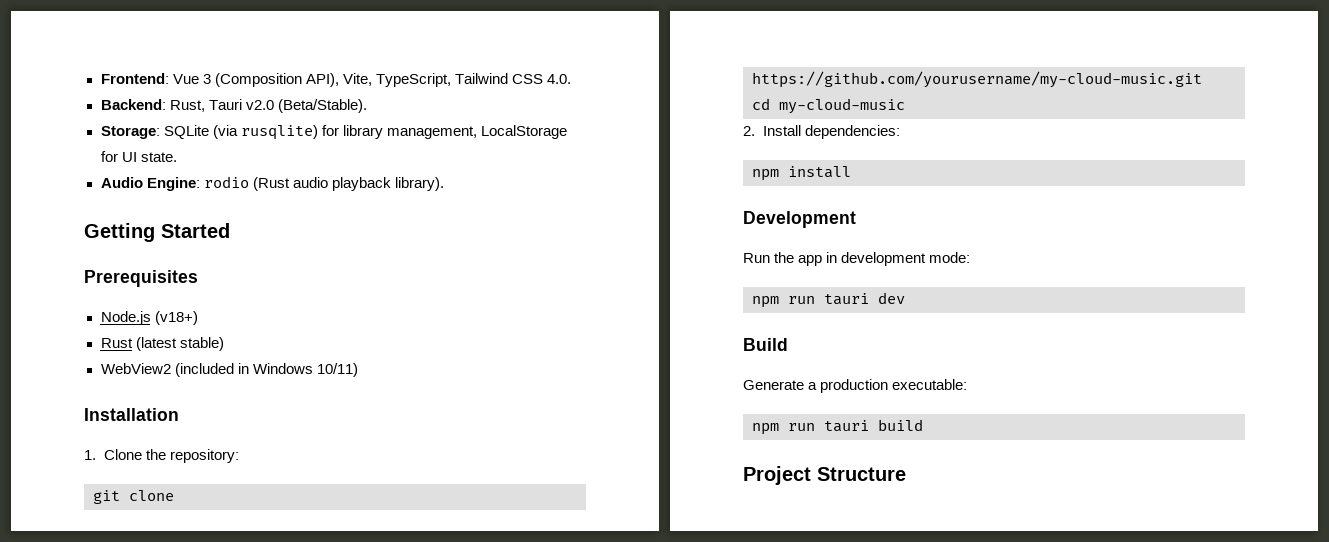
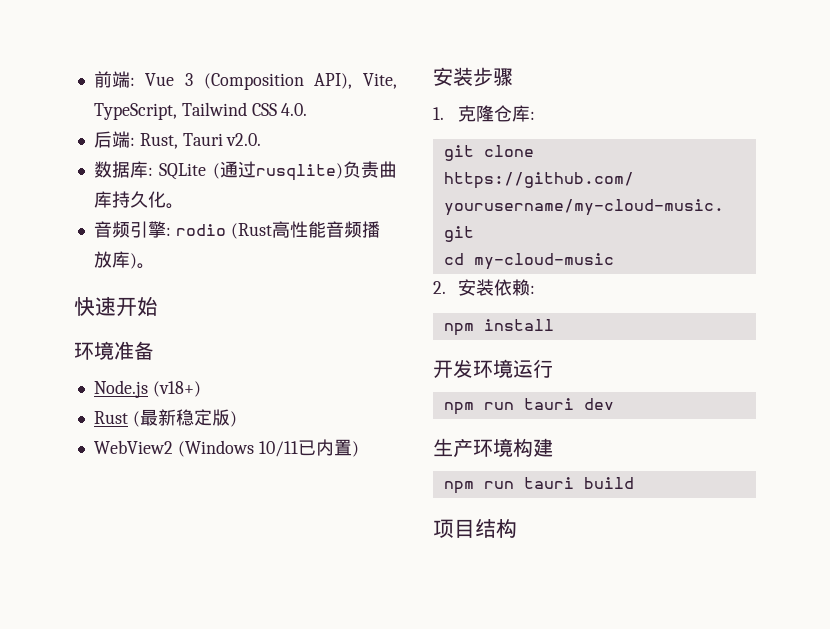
[100,73,169,84] Frontend: -> [93,71,135,88] 前端:
[100,99,367,113] [100,125,567,140] [100,151,177,162] [100,176,444,191] [84,223,230,242] [84,270,198,287] [100,311,198,325] [100,337,224,351] [100,363,358,377] [84,408,179,421] [84,449,239,463] Backend: Rust, Tauri v2.0 (Beta/Stable). // Storage: SQLite (via rusqlite) for library management, LocalStorage for UI state. // Audio Engine: rodio (Rust audio playback library). // Getting Started // Prerequisites // Node.js (v18+) // Rust (latest stable) // WebView2 (included in Windows 10/11) // Installation // 1. Clone the repository: -> [93,131,262,149] [93,161,397,181] [93,191,184,209] [93,221,380,239] [93,251,155,269] [74,296,158,317] [74,341,154,360] [93,380,201,398] [93,409,237,427] [93,439,359,457] [433,67,513,87] [433,105,535,122] 后端: Rust, Tauri v2.0. // 数据库: SQLite (通过rusqlite)负责曲库持久化。 // 音频引擎: rodio (Rust高性能音频播放库)。 // 快速开始 // 环境准备 // Node.js (v18+) // Rust (最新稳定版) // WebView2 (Windows 10/11已内置) // 安装步骤 // 1.克隆仓库:
[762,125,900,139] Install dependencies: -> [457,279,535,296] 安装依赖:
[743,211,856,228] [743,252,971,266] Development // Run the app in development mode: -> [433,359,553,378] 开发环境运行
[743,338,788,351] [743,379,968,393] Build // Generate a production executable: -> [433,438,553,457] 生产环境构建
[743,466,906,485] Project Structure -> [433,519,517,538] 项目结构

